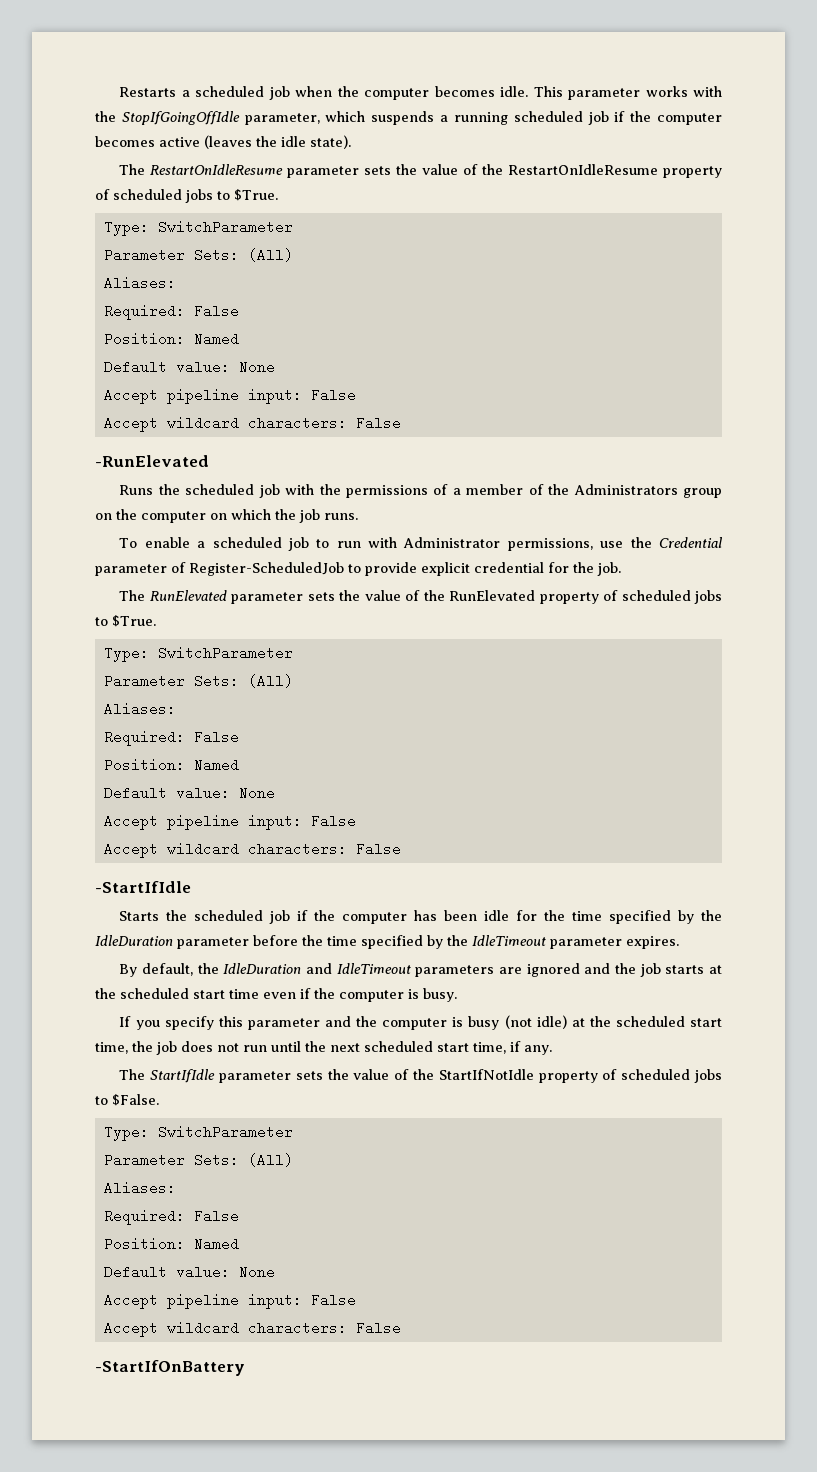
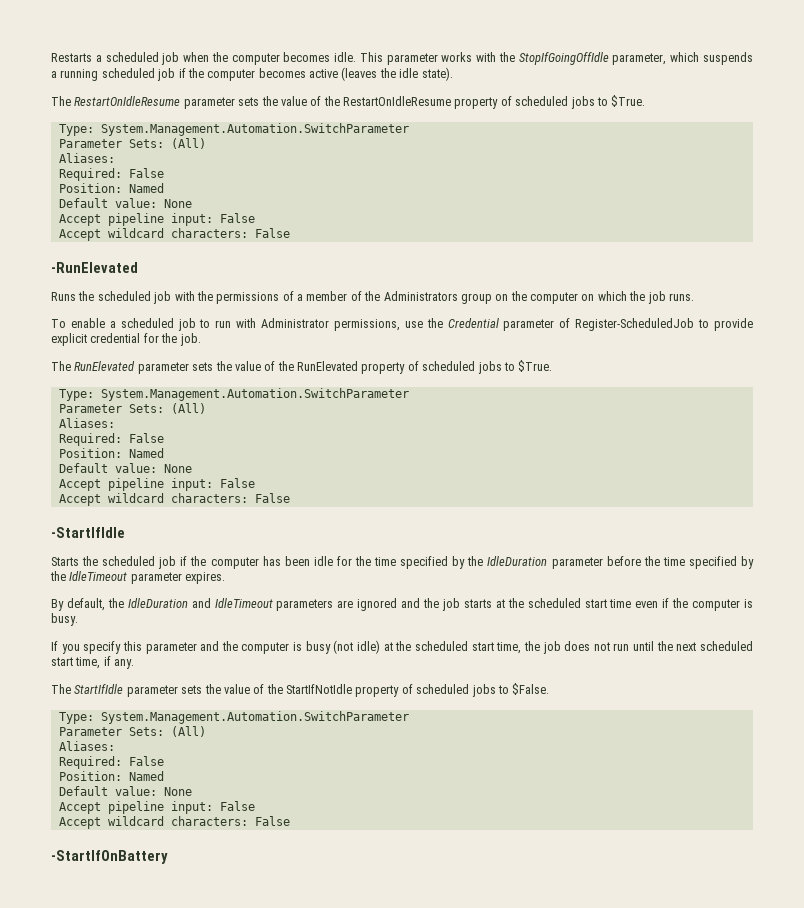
[157,220,293,234] SwitchParameter -> [100,123,409,136] System.Management.Automation.SwitchParameter
[157,646,293,660] SwitchParameter -> [100,388,409,401] System.Management.Automation.SwitchParameter
[157,1125,293,1139] SwitchParameter -> [100,711,409,724] System.Management.Automation.SwitchParameter

